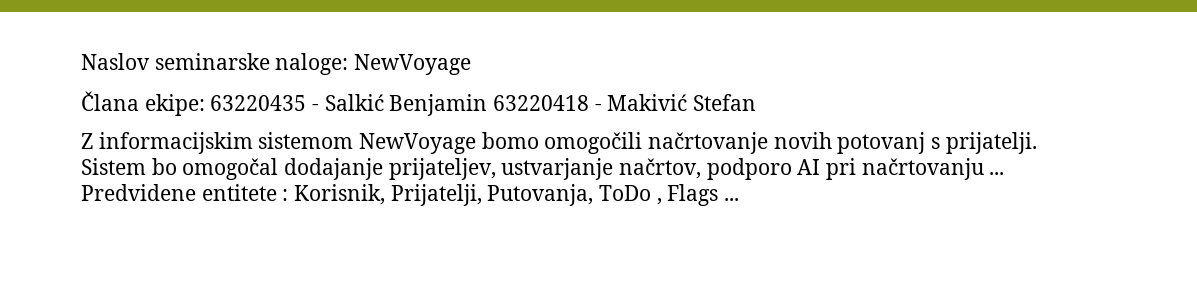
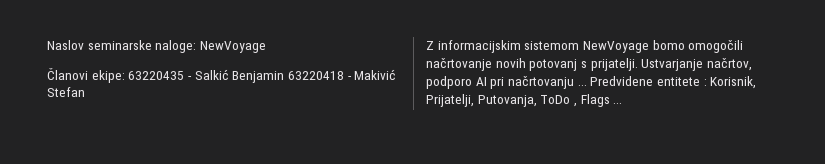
[81,91,139,111] Člana -> [47,68,88,80] Članovi
[81,158,614,180] Sistem bo omogočal dodajanje prijateljev, ustvarjanje -> [641,59,704,71] Ustvarjanje

